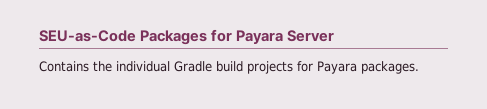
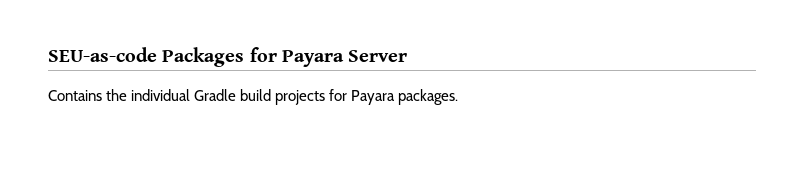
[39,30,136,42] SEU-as-Code -> [48,47,157,62] SEU-as-code

